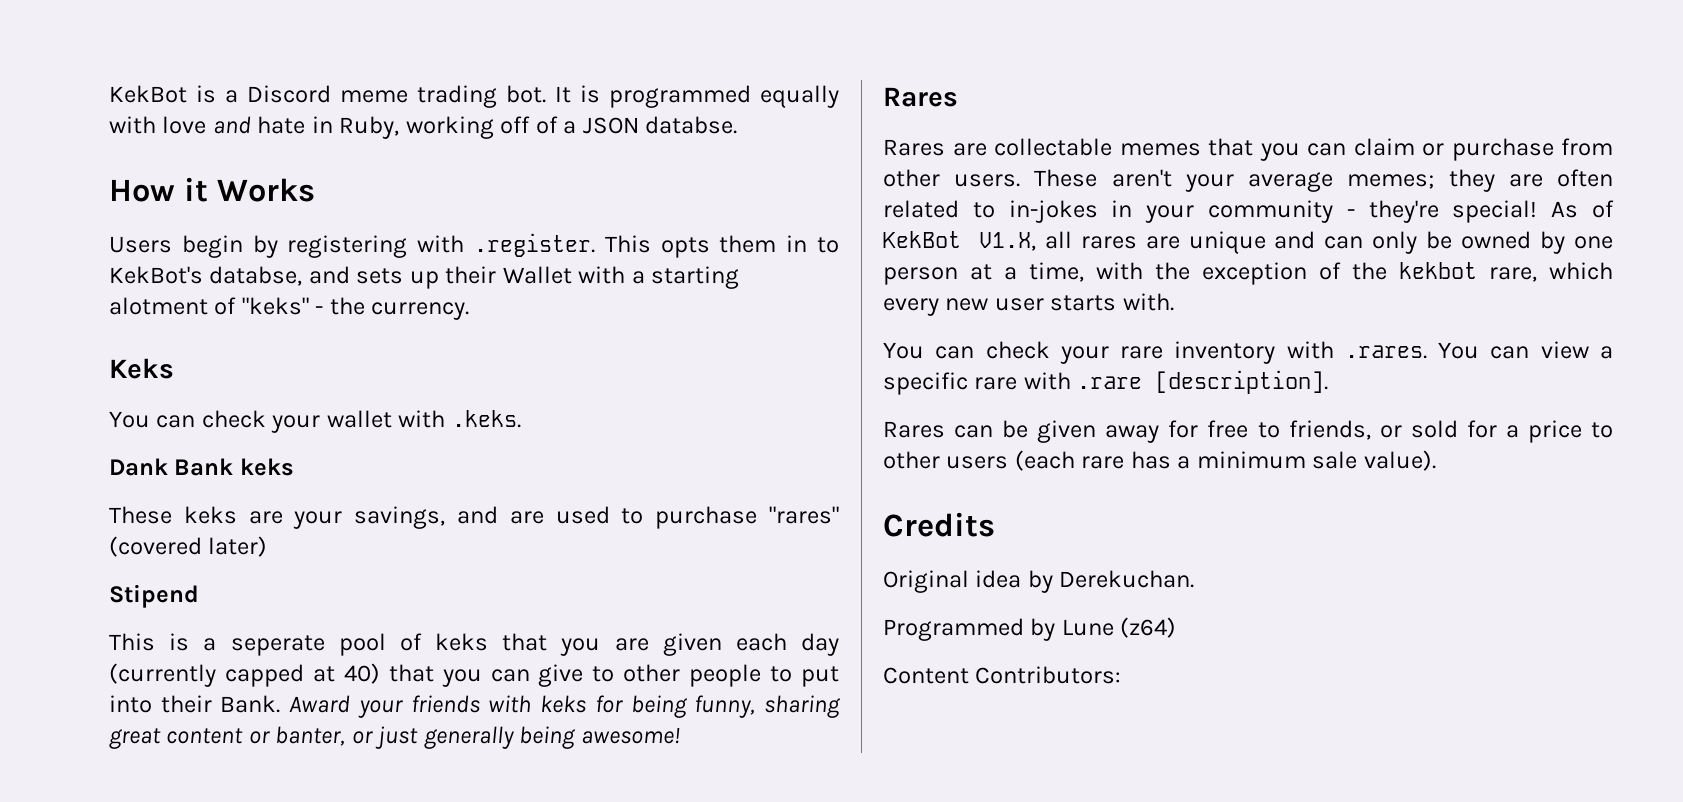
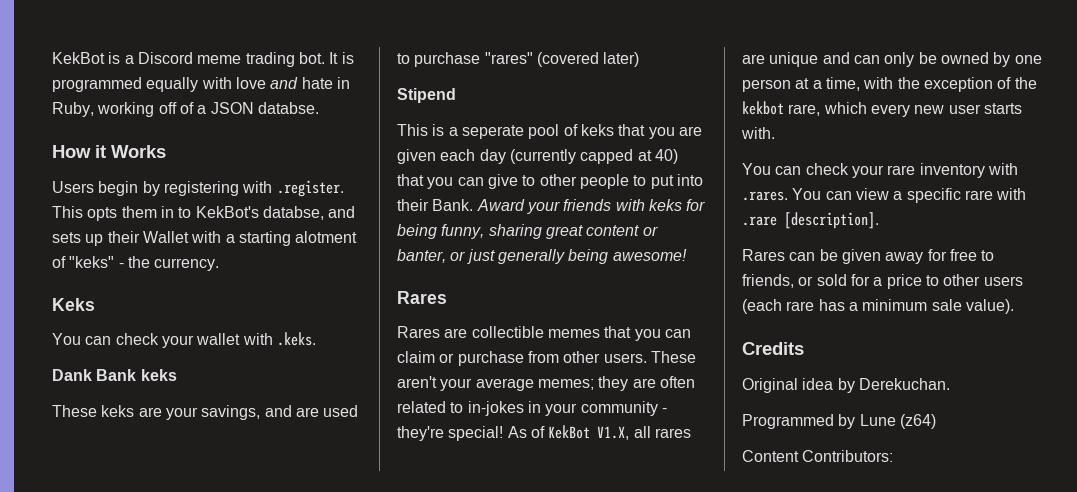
[994,138,1112,156] collectable -> [471,326,544,338] collectible

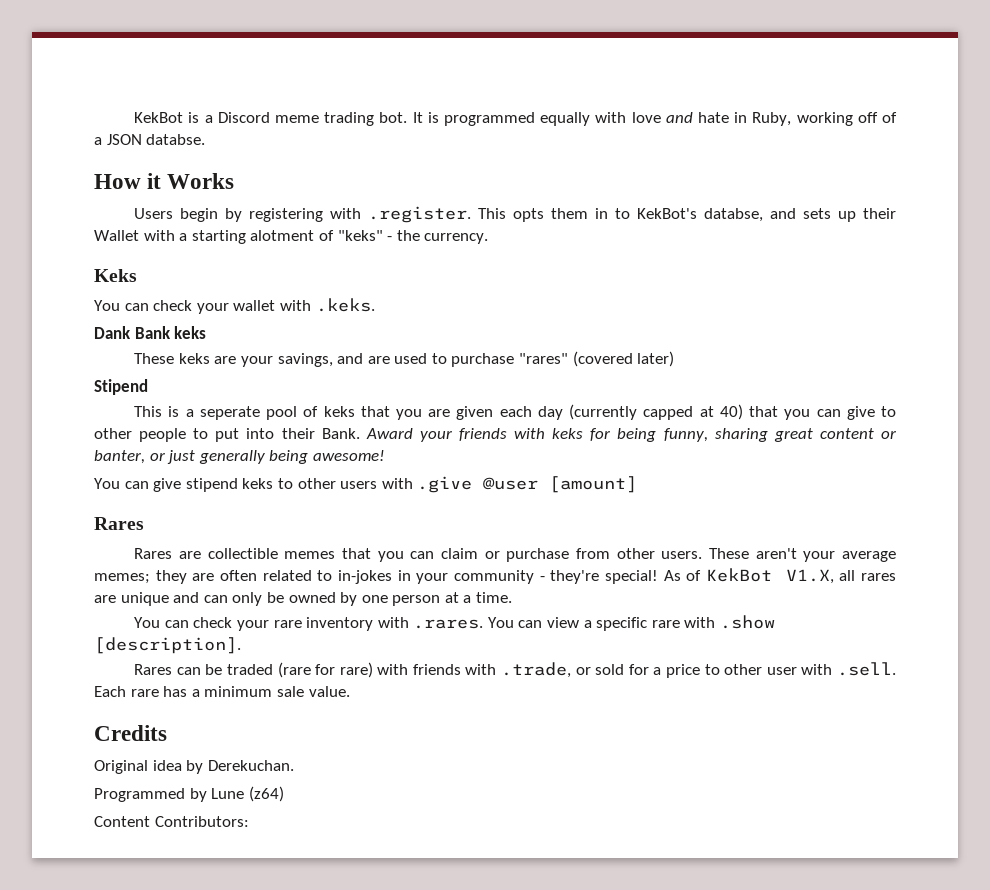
(687, 255) none -> [94,476,638,493] // You can give stipend keks to other users with .give @user [amount]
[825,77,1037,92] [742,101,1022,117] [741,127,775,139] time, with the exception of the kekbot rare, which every new user starts with. -> [476,592,513,603] time.
[742,216,777,226] .rare -> [719,615,775,629] .show
[841,249,995,264] [742,274,794,288] given away for free to friends, -> [226,662,572,678] traded (rare for rare) with friends with .trade,
[983,276,1023,286] [742,299,782,314] users (each -> [766,662,896,676] [94,686,126,697] user with .sell. Each
[965,299,1014,314] value). -> [308,686,350,697] value.

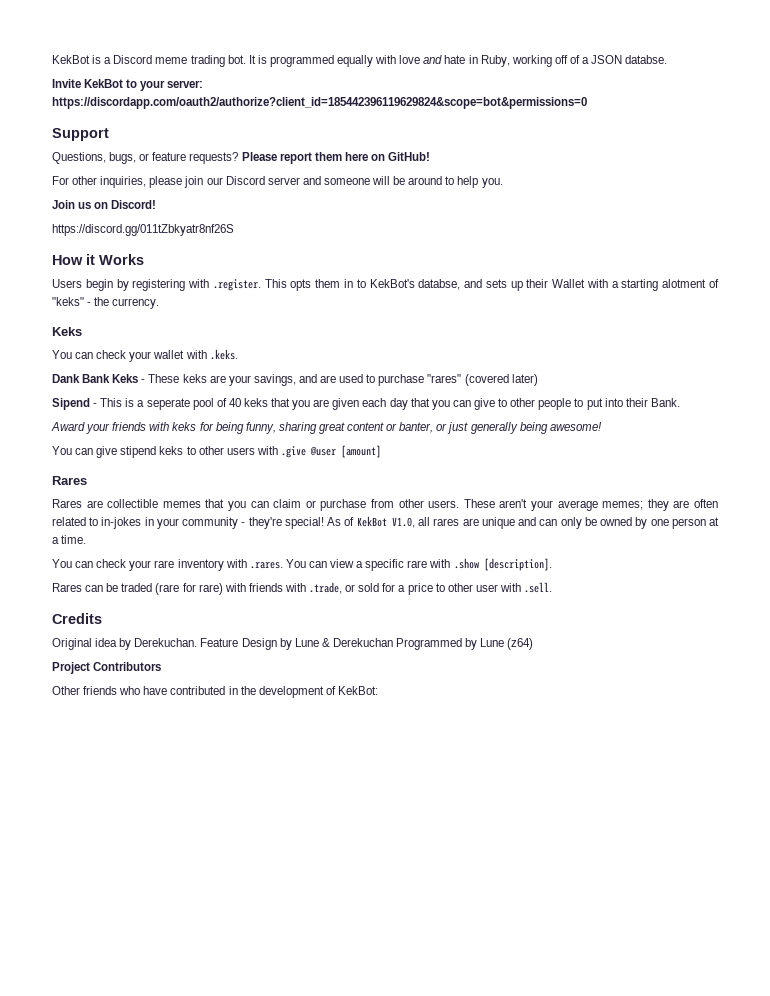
(206, 139) none -> [52,79,204,91] [52,97,587,109] [52,128,109,141] [52,152,431,164] [52,176,503,188] [52,200,157,209] [52,224,234,236] // Invite KekBot to your server: https://discordapp.com/oauth2/authorize?client_id=185442396119629824&scope=bot&permissions=0 // Support // Questions, bugs, or feature requests? Please report them here on GitHub! // For other inquiries, please join our Discord server and someone will be around to help you. // Join us on Discord! // https://discord.gg/011tZbkyatr8nf26S
[174,326,207,339] keks // -> [112,374,146,383] Keks -
[94,379,148,395] Stipend // -> [52,398,98,410] Sipend -
(319, 411) none -> [228,398,241,407] 40
[569,404,743,420] (currently capped at 40) -> (408, 404) none
(360, 433) none -> (680, 402) //
[785,569,834,584] V1.X, -> [391,517,415,528] V1.0,
[94,686,350,697] Each rare has a minimum sale value. -> (553, 587) none
[94,786,284,802] [94,816,249,827] // Programmed by Lune (z64) // Content Contributors: -> [200,638,534,650] [52,662,162,674] [52,686,378,698] Feature Design by Lune & Derekuchan Programmed by Lune (z64) // Project Contributors // Other friends who have contributed in the development of KekBot:

